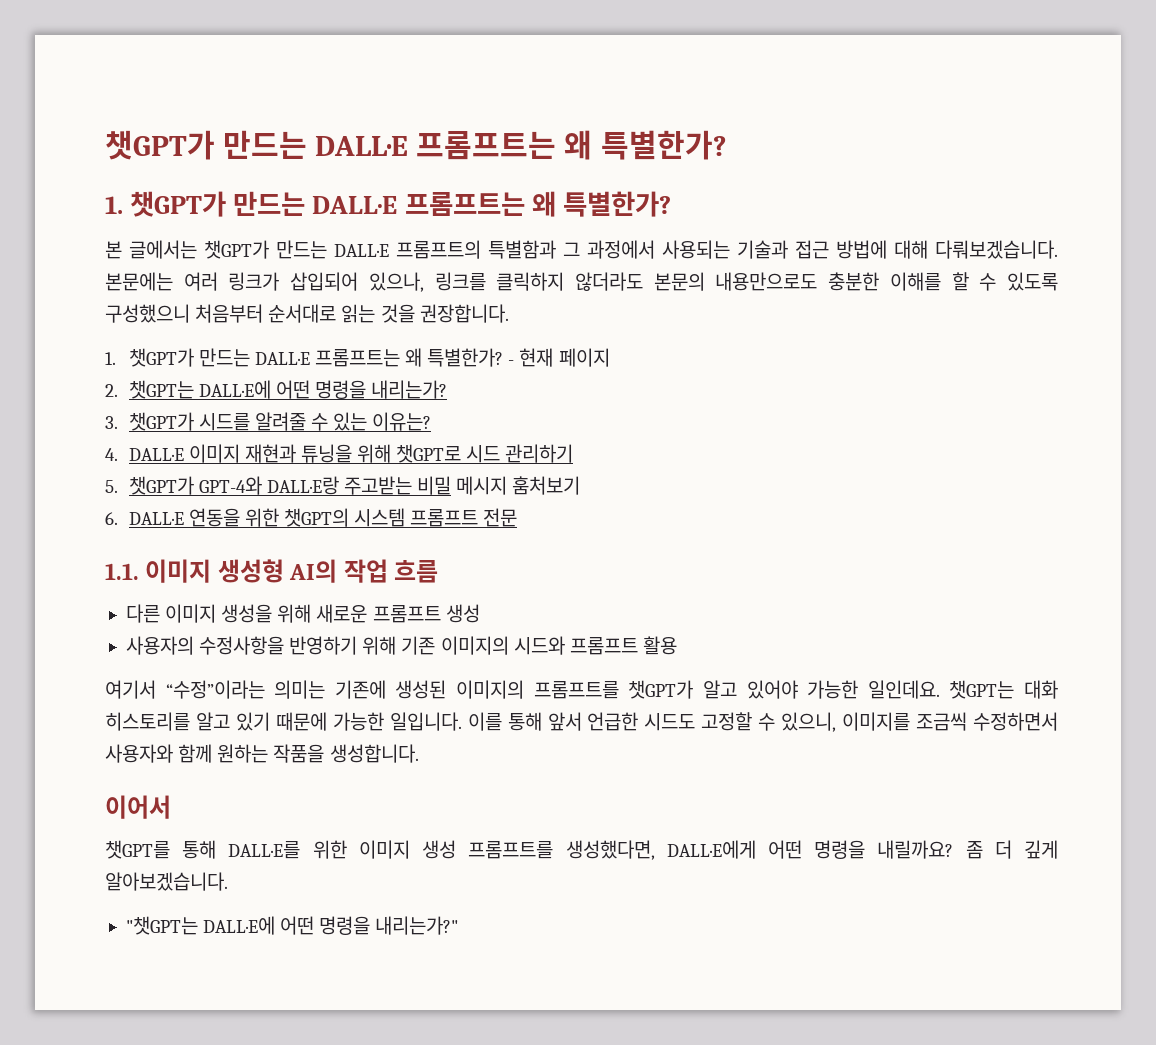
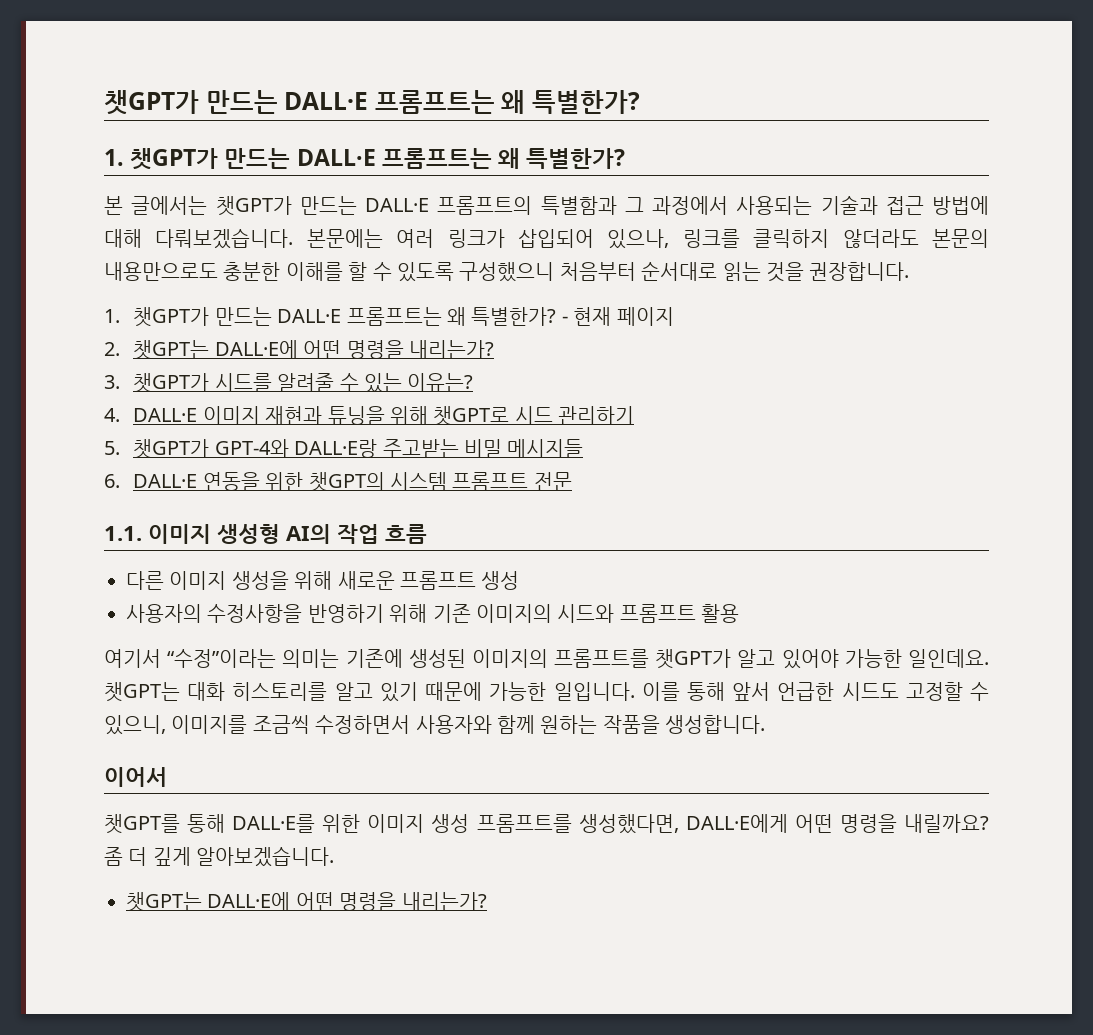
[456,476,581,495] 메시지 훔처보기 -> [507,439,584,458] 메시지들
[125,916,459,935] "챗GPT는 DALL·E에 어떤 명령을 내리는가?" -> [126,892,487,912] 챗GPT는 DALL·E에 어떤 명령을 내리는가?

